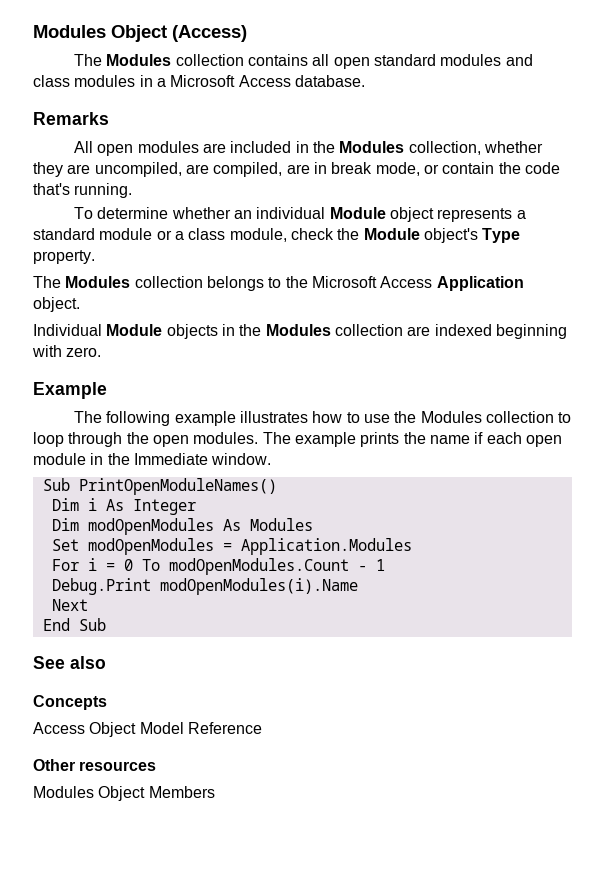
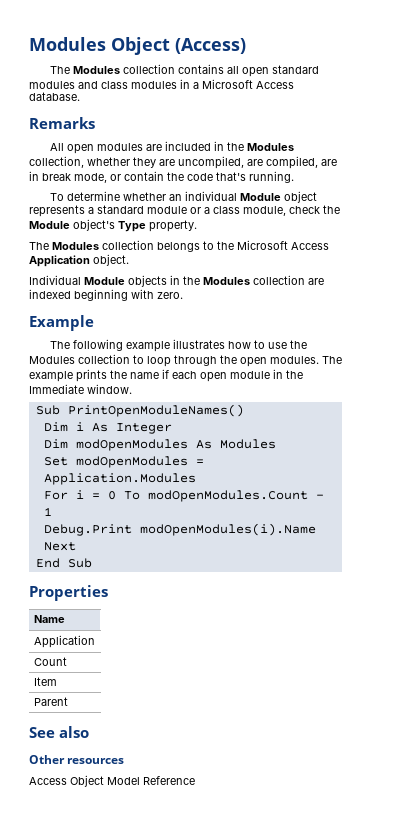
(106, 624) none -> [29,585,108,601] [33,615,65,623] [33,635,95,648] [33,657,67,666] [33,677,57,686] [33,697,68,706] // Properties // Name // Application // Count // Item // Parent
[33,695,107,710] Concepts -> [29,755,125,764] Other resources
[33,759,157,771] [33,786,215,801] // Other resources // Modules Object Members -> (195, 780) none

